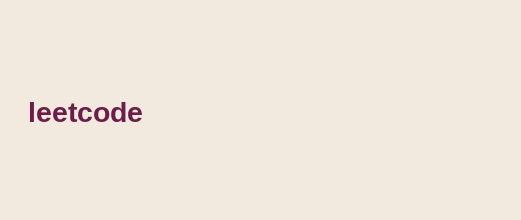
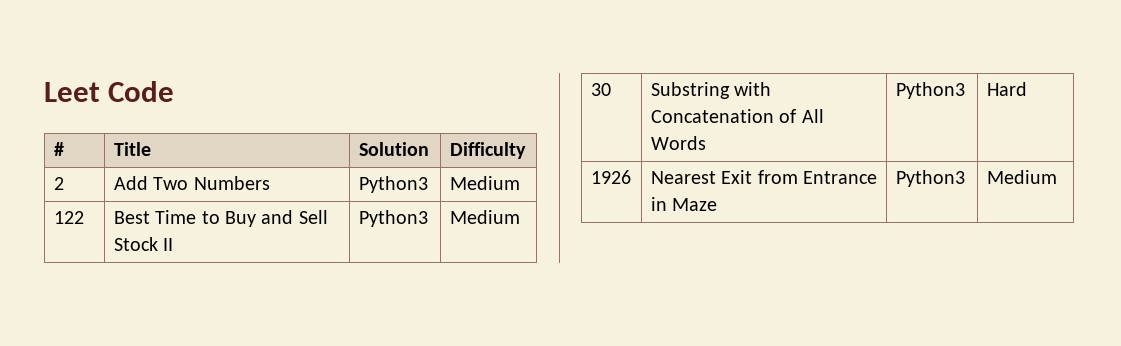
[28,102,143,122] leetcode -> [44,81,175,102] [53,142,64,156] [113,142,151,156] [358,142,429,156] [449,142,526,159] [53,177,64,190] [113,176,270,190] [358,176,428,193] [449,176,520,190] [53,211,84,224] [113,210,328,227] [113,237,174,251] [358,210,428,227] [449,210,520,224] [590,83,611,96] [650,82,772,99] [650,109,824,123] [650,136,706,150] [895,82,965,99] [986,82,1027,96] [590,170,631,184] [650,170,877,184] [650,197,718,211] [895,170,965,187] [986,170,1057,184] Leet Code // # | Title | Solution | Difficulty // 2 | Add Two Numbers | Python3 | Medium // 122 | Best Time to Buy and Sell Stock II | Python3 | Medium // 30 | Substring with Concatenation of All Words | Python3 | Hard // 1926 | Nearest Exit from Entrance in Maze | Python3 | Medium

